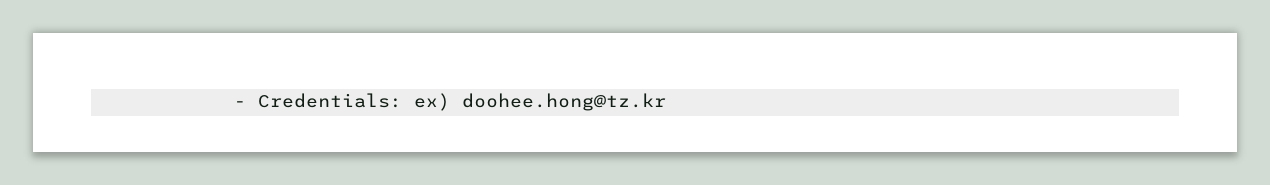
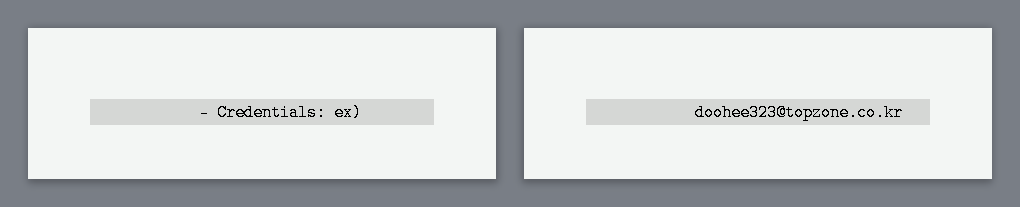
[462,93,667,111] doohee.hong@tz.kr -> [695,104,904,121] doohee323@topzone.co.kr

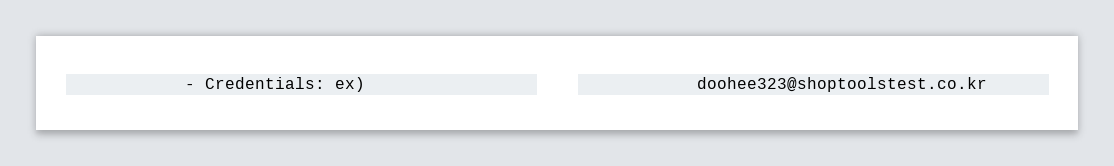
[695,104,904,121] doohee323@topzone.co.kr -> [697,77,987,92] doohee323@shoptoolstest.co.kr

